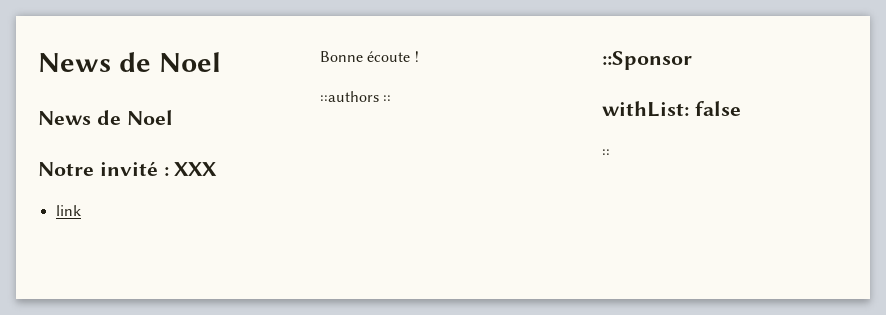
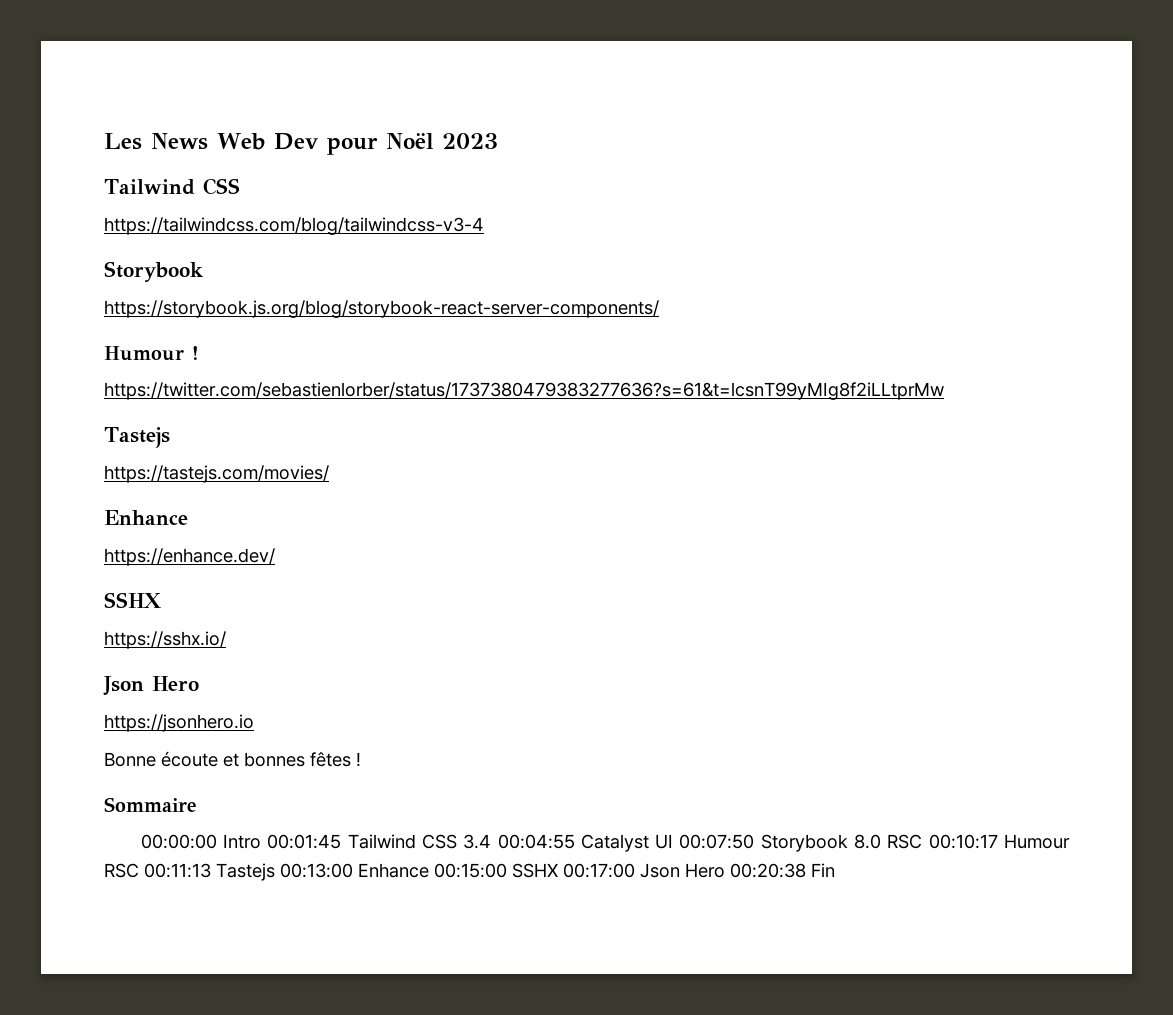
[38,52,221,72] [38,110,173,125] [38,161,218,176] [55,205,81,216] [320,51,419,62] [320,91,392,102] [602,51,692,70] [602,101,741,117] [602,149,610,156] News de Noel // News de Noel // Notre invité : XXX // link // Bonne écoute ! // ::authors :: // ::Sponsor // withList: false // :: -> [104,133,498,155] [104,178,240,195] [104,217,484,235] [104,261,204,282] [104,300,659,318] [104,346,199,361] [104,382,944,400] [104,427,170,448] [104,465,329,483] [104,510,188,525] [104,548,275,566] [104,592,161,608] [104,631,226,649] [103,676,199,696] [104,714,254,732] [104,751,361,767] [104,797,197,812] [140,834,1070,852] [104,863,835,881] Les News Web Dev pour Noël 2023 // Tailwind CSS // https://tailwindcss.com/blog/tailwindcss-v3-4 // Storybook // https://storybook.js.org/blog/storybook-react-server-components/ // Humour ! // https://twitter.com/sebastienlorber/status/1737380479383277636?s=61&t=lcsnT99yMIg8f2iLLtprMw // Tastejs // https://tastejs.com/movies/ // Enhance // https://enhance.dev/ // SSHX // https://sshx.io/ // Json Hero // https://jsonhero.io // Bonne écoute et bonnes fêtes ! // Sommaire // 00:00:00 Intro 00:01:45 Tailwind CSS 3.4 00:04:55 Catalyst UI 00:07:50 Storybook 8.0 RSC 00:10:17 Humour RSC 00:11:13 Tastejs 00:13:00 Enhance 00:15:00 SSHX 00:17:00 Json Hero 00:20:38 Fin

